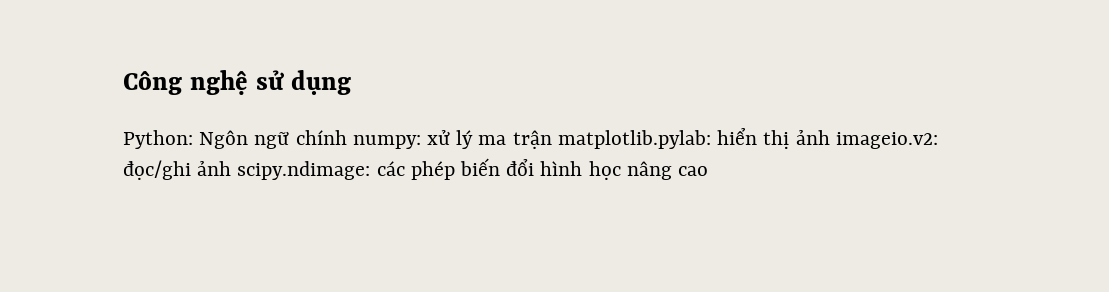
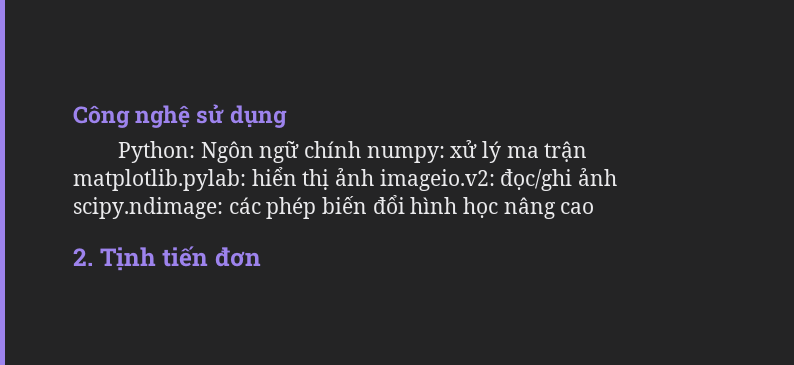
(709, 171) none -> [73,246,261,271] // 2. Tịnh tiến đơn

